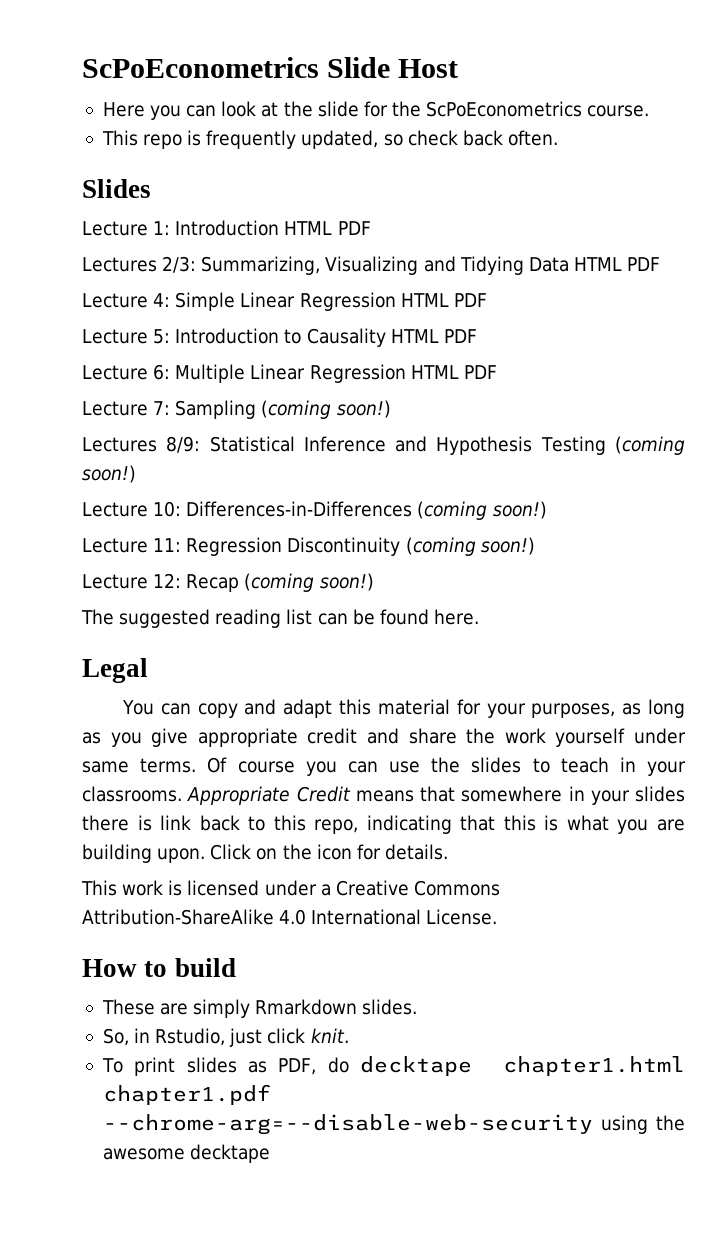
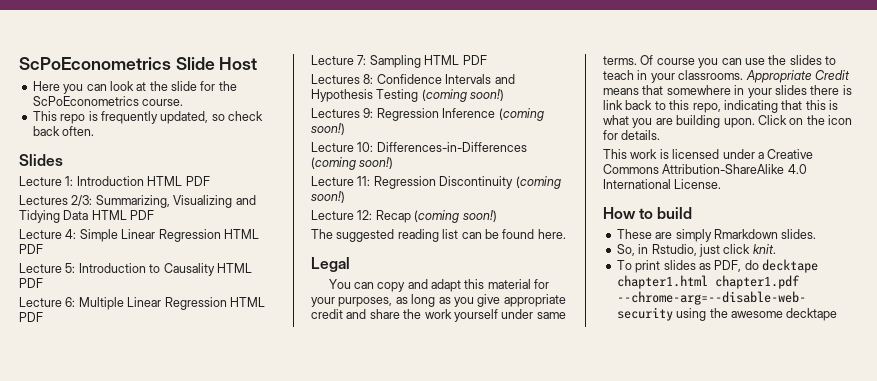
[261,400,391,419] [82,436,606,455] (coming soon!) // Lectures 8/9: Statistical Inference and Hypothesis Testing -> [424,55,487,65] [311,74,515,84] [311,89,505,102] [311,108,496,121] HTML PDF // Lectures 8: Confidence Intervals and Hypothesis Testing (coming soon!) // Lectures 9: Regression Inference

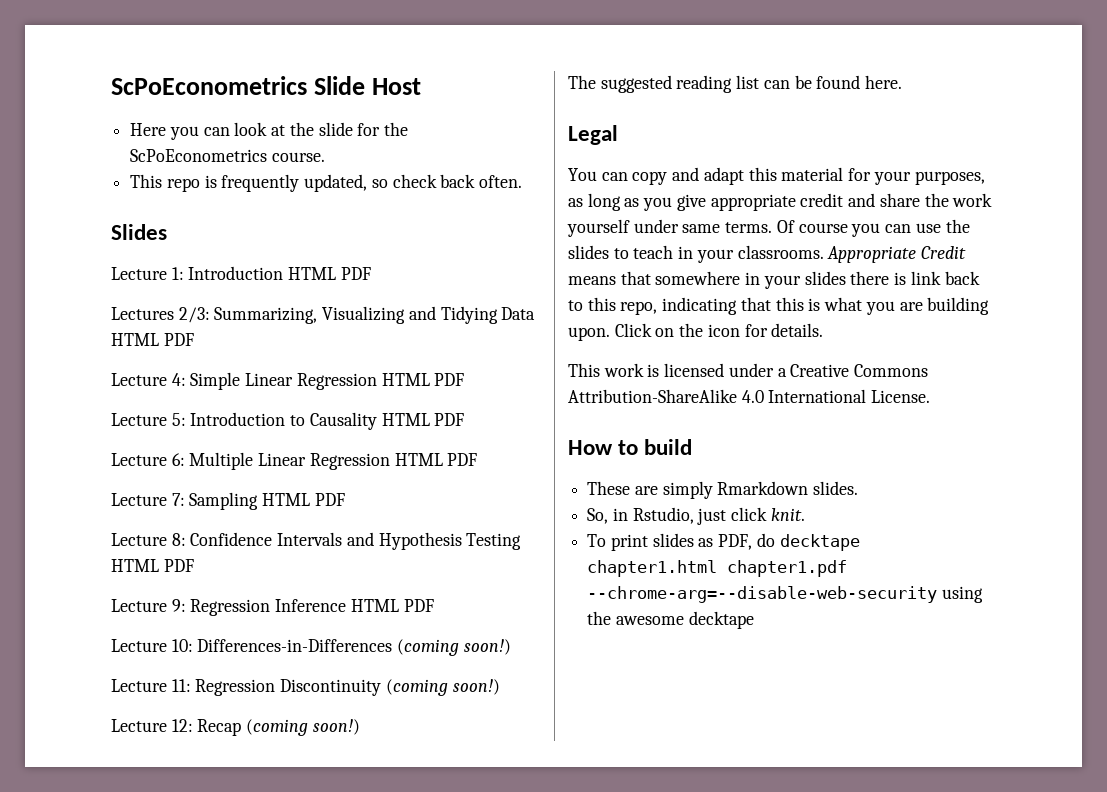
[311,74,360,84] Lectures -> [111,533,167,546] Lecture
[421,89,505,102] [311,108,360,118] (coming soon!) // Lectures -> [111,559,194,572] [111,599,167,612] HTML PDF // Lecture
[498,108,544,121] [311,123,345,135] (coming soon!) -> [350,599,434,612] HTML PDF

